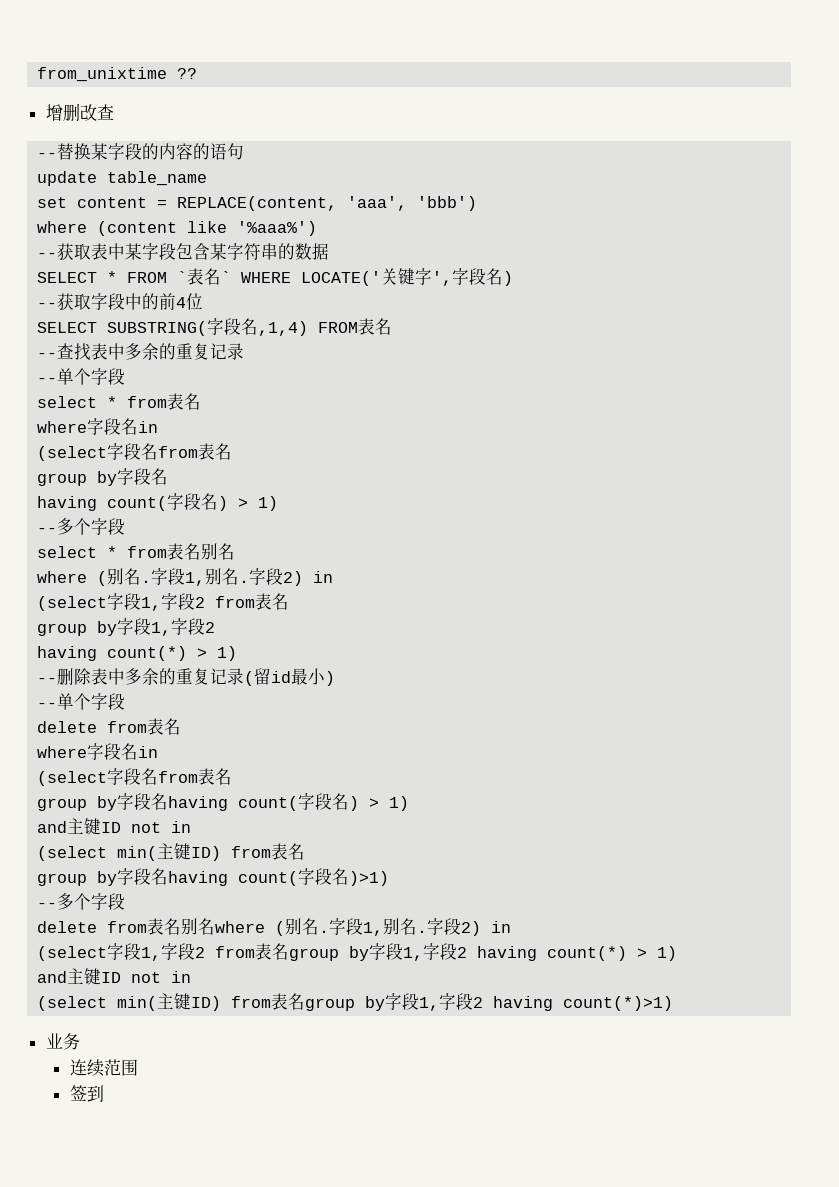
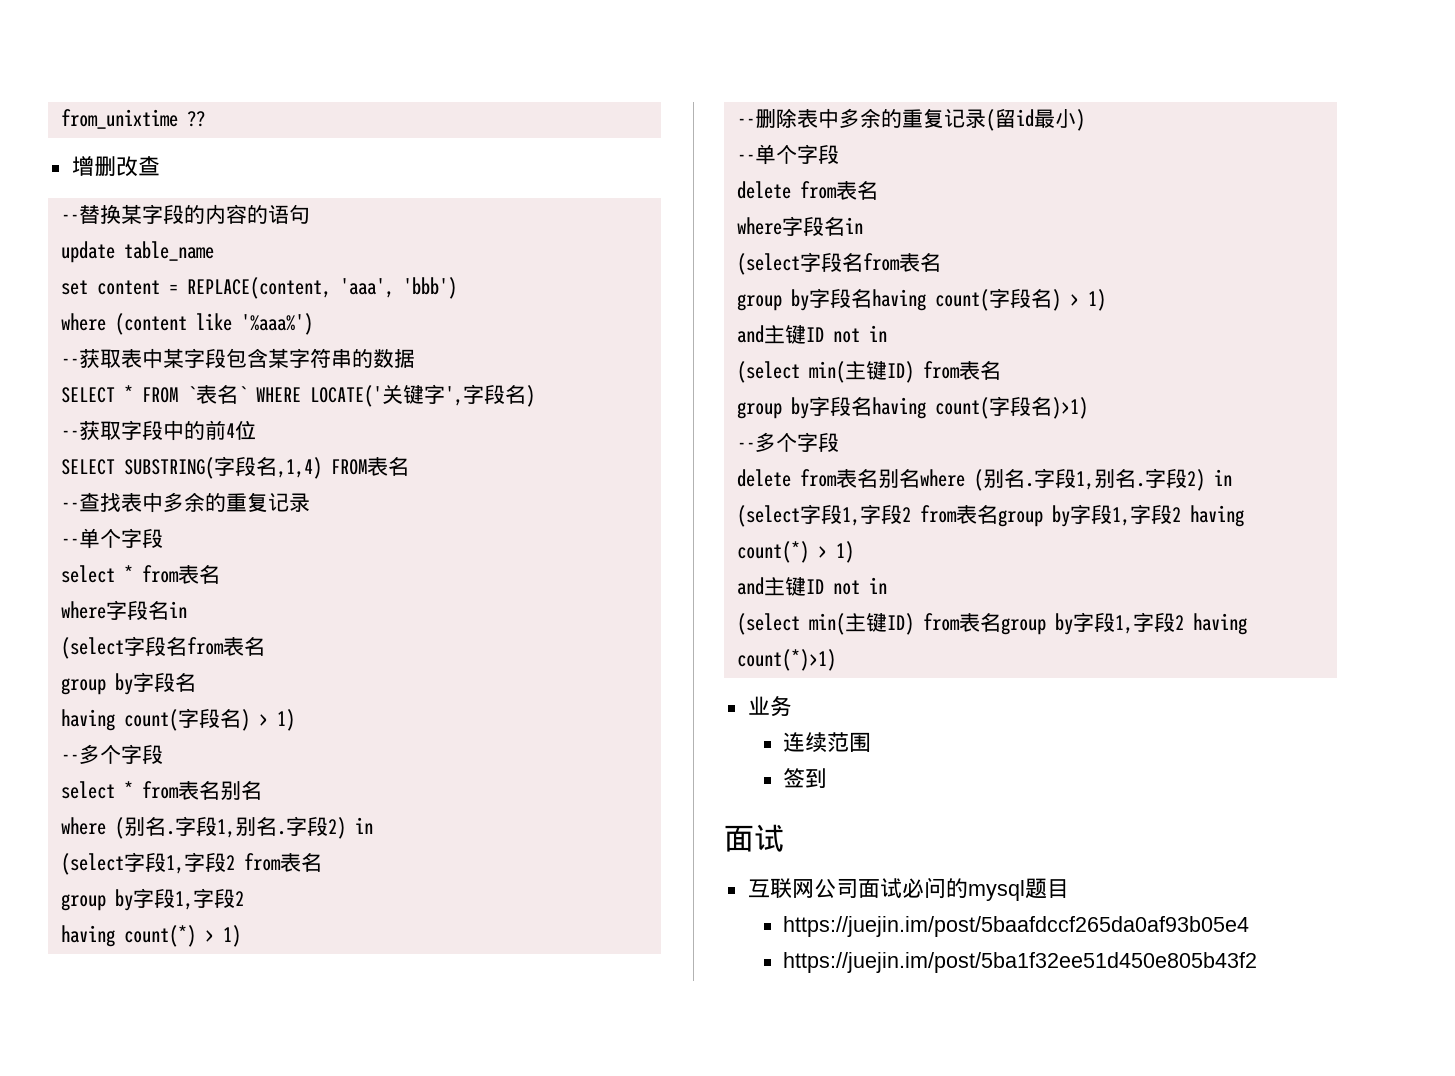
(104, 1093) none -> [724,824,784,852] [747,877,1069,901] [783,916,1250,937] [783,952,1258,973] // 面试 // 互联网公司面试必问的mysql题目 // https://juejin.im/post/5baafdccf265da0af93b05e4 // https://juejin.im/post/5ba1f32ee51d450e805b43f2

